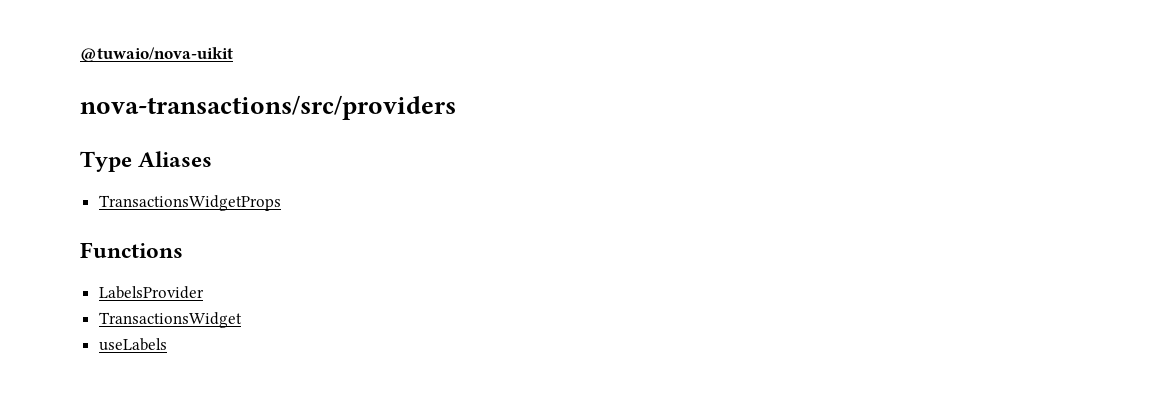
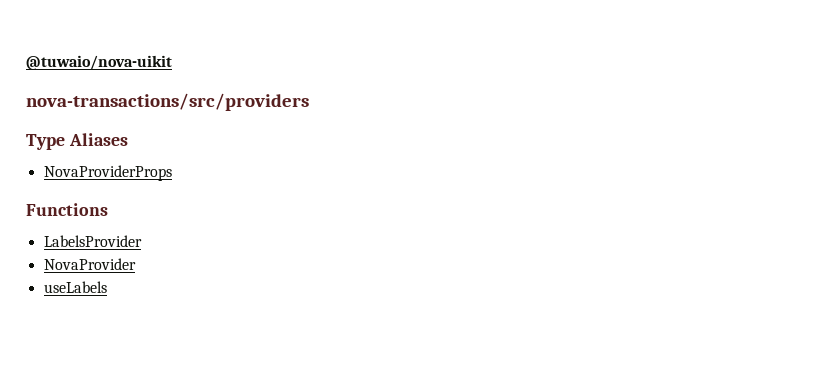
[98,195,281,211] TransactionsWidgetProps -> [43,165,172,181] NovaProviderProps
[98,312,242,328] TransactionsWidget -> [43,258,136,270] NovaProvider

